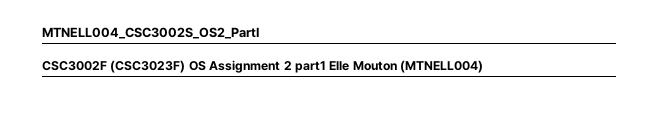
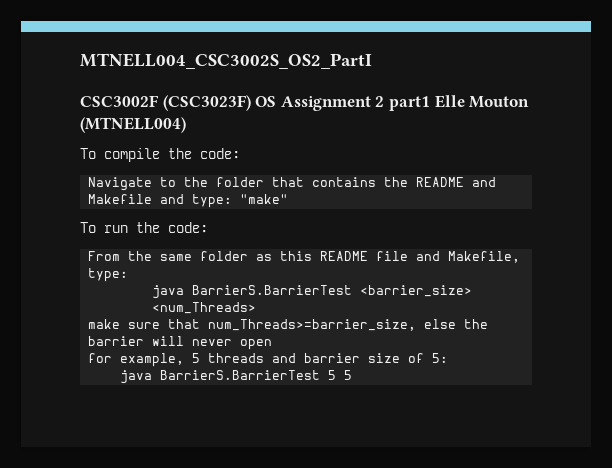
(483, 66) none -> [80,148,240,162] [88,177,497,191] [88,194,289,208] [80,222,208,233] [88,251,521,263] [88,268,129,282] [152,285,473,299] [152,302,257,314] [88,319,489,331] [88,336,273,350] [88,353,449,367] [120,370,353,384] // To compile the code: // Navigate to the folder that contains the README and Makefile and type: "make" // To run the code: // From the same folder as this README file and Makefile, type: // java BarrierS.BarrierTest <barrier_size> <num_Threads> // make sure that num_Threads>=barrier_size, else the barrier will never open // for example, 5 threads and barrier size of 5: // java BarrierS.BarrierTest 5 5

